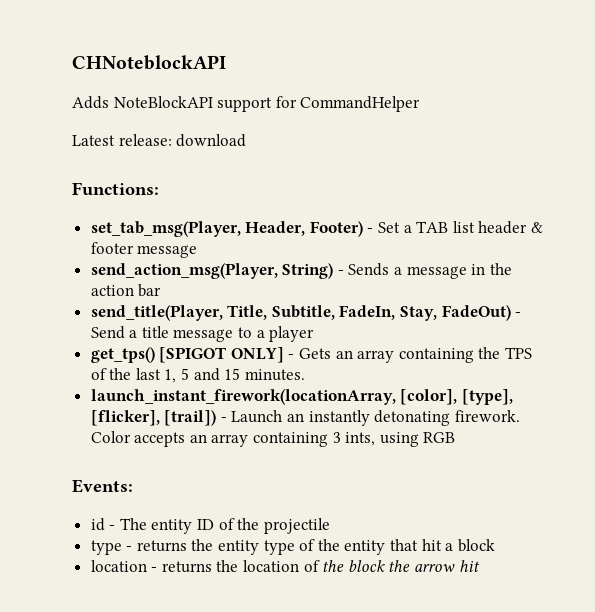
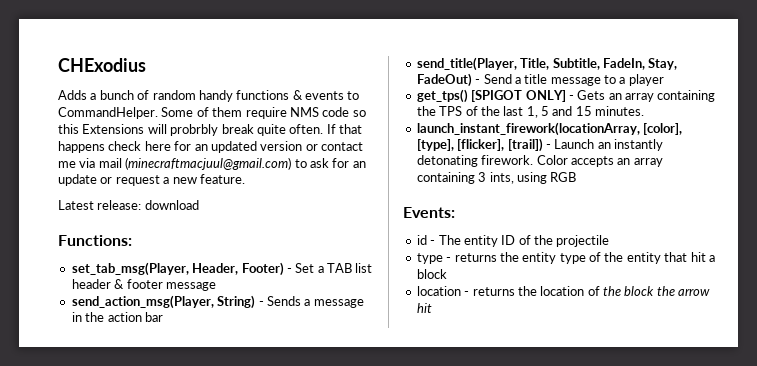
[72,55,226,70] CHNoteblockAPI -> [58,58,146,72] CHExodius
[113,96,421,112] NoteBlockAPI support for CommandHelper -> [90,90,360,102] [58,107,366,119] [58,124,362,136] [58,141,363,153] [58,157,366,170] [58,174,245,186] a bunch of random handy functions & events to CommandHelper. Some of them require NMS code so this Extensions will probrbly break quite often. If that happens check here for an updated version or contact me via mail (minecraftmacjuul@gmail.com) to ask for an update or request a new feature.

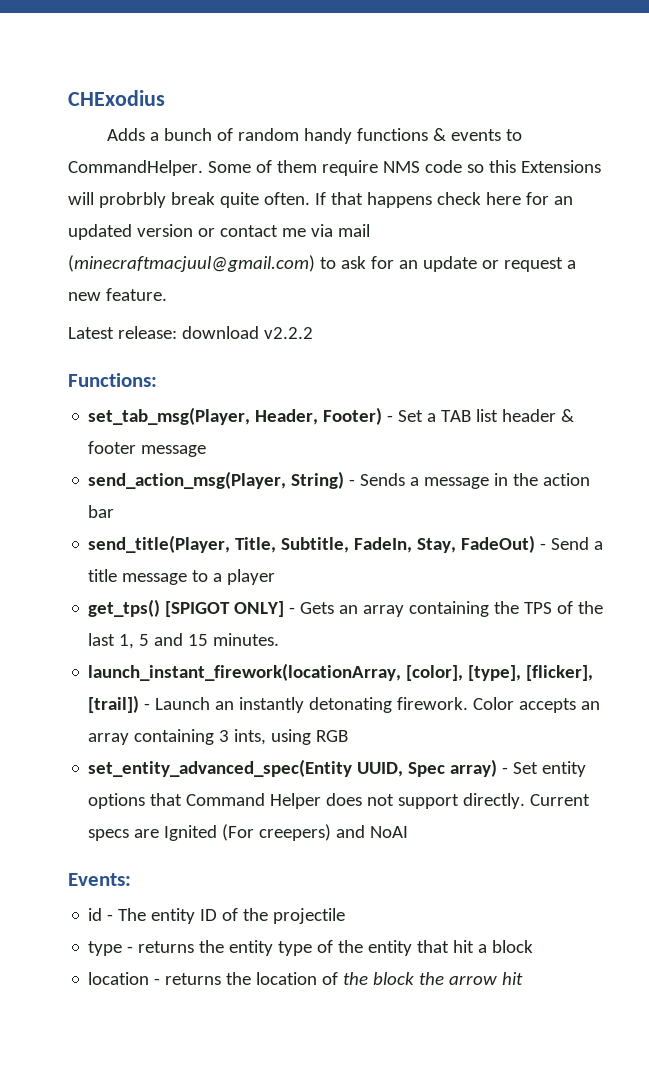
(199, 205) none -> [263,327,313,339] v2.2.2
(577, 177) none -> [88,759,587,777] [88,793,591,809] [88,824,409,841] // set_entity_advanced_spec(Entity UUID, Spec array) - Set entity options that Command Helper does not support directly. Current specs are Ignited (For creepers) and NoAI

